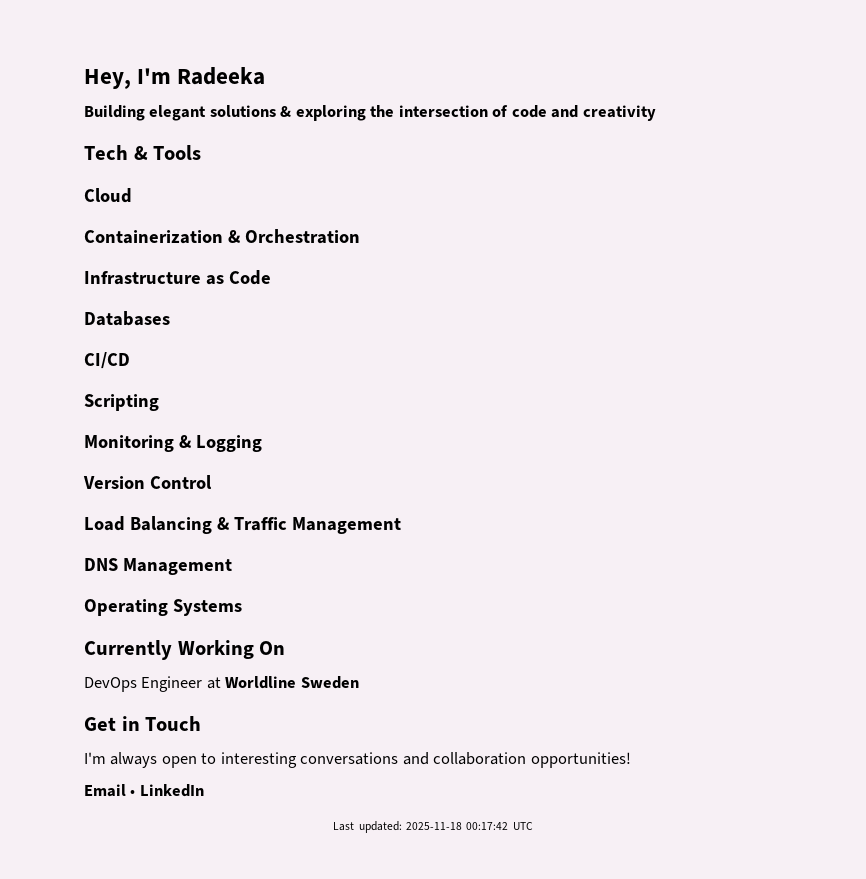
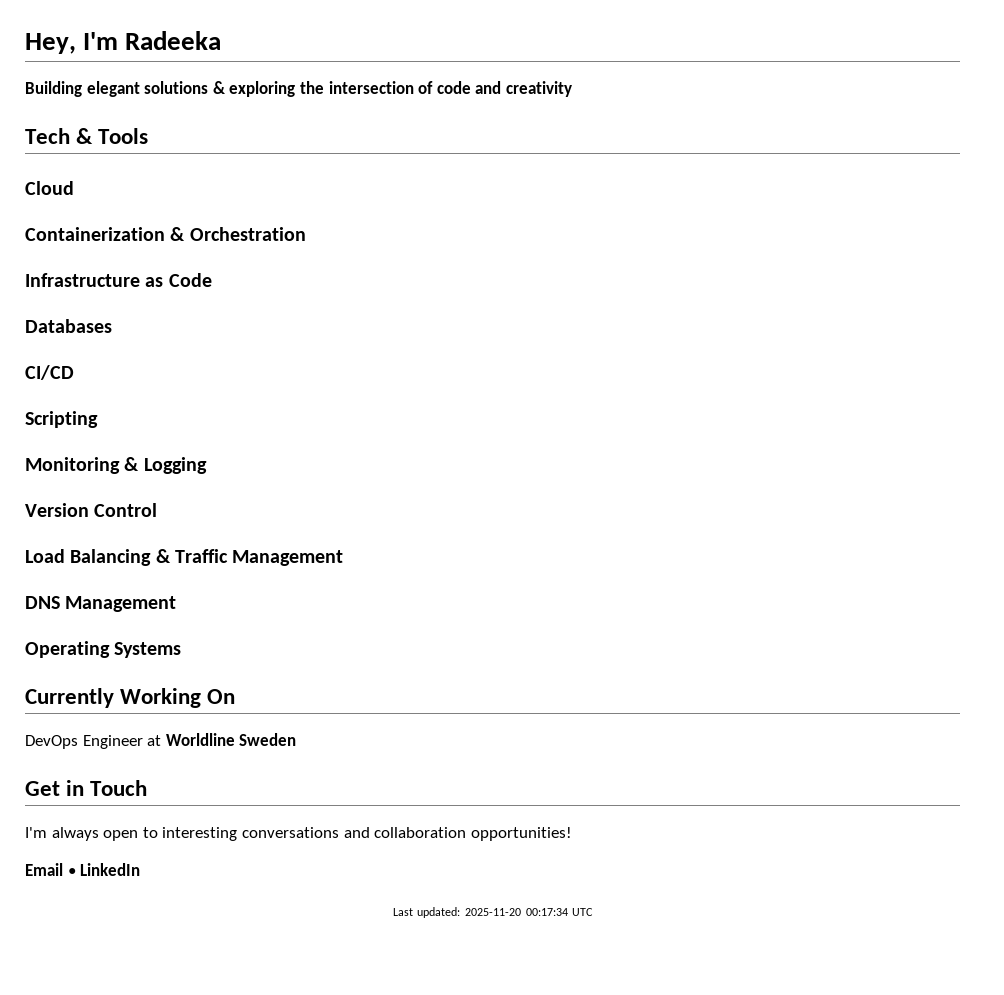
[406,822,509,830] 2025-11-18 00:17:42 -> [464,908,568,916] 2025-11-20 00:17:34

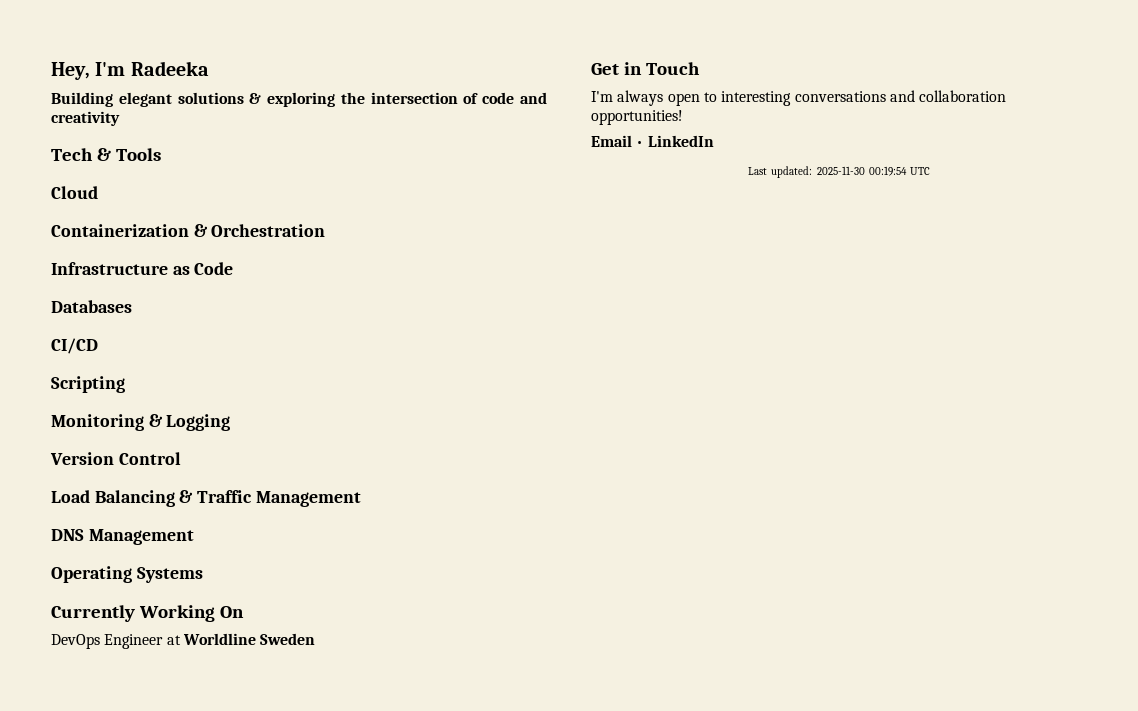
[464,908,568,916] 2025-11-20 00:17:34 -> [816,166,907,176] 2025-11-30 00:19:54

